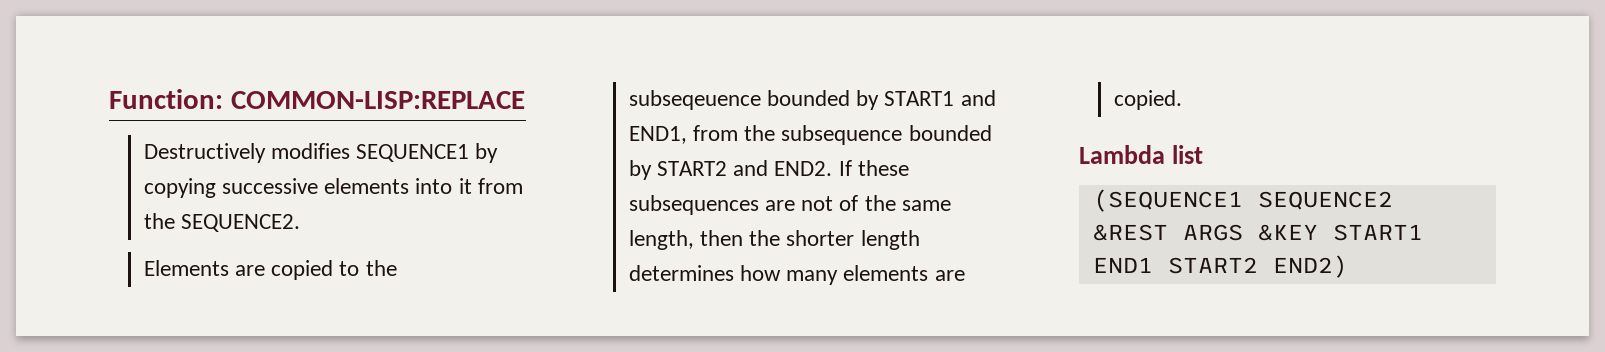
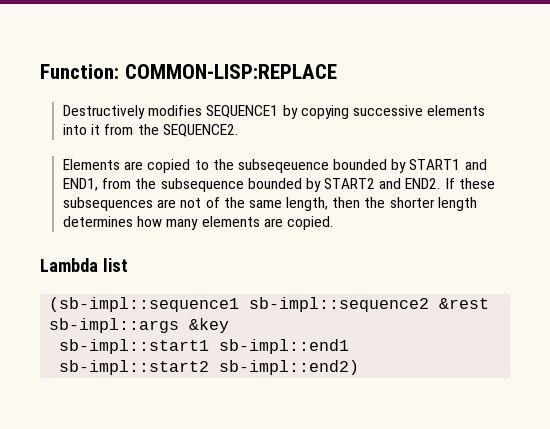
[1092,189,1393,212] [1092,224,1423,241] [1092,255,1348,278] (SEQUENCE1 SEQUENCE2 &REST ARGS &KEY START1 END1 START2 END2) -> [49,297,490,312] [49,318,230,333] [59,339,350,354] [59,360,360,375] (sb-impl::sequence1 sb-impl::sequence2 &rest sb-impl::args &key // sb-impl::start1 sb-impl::end1 sb-impl::start2 sb-impl::end2)

